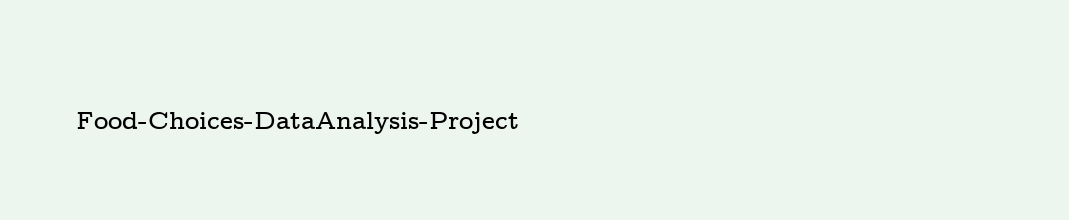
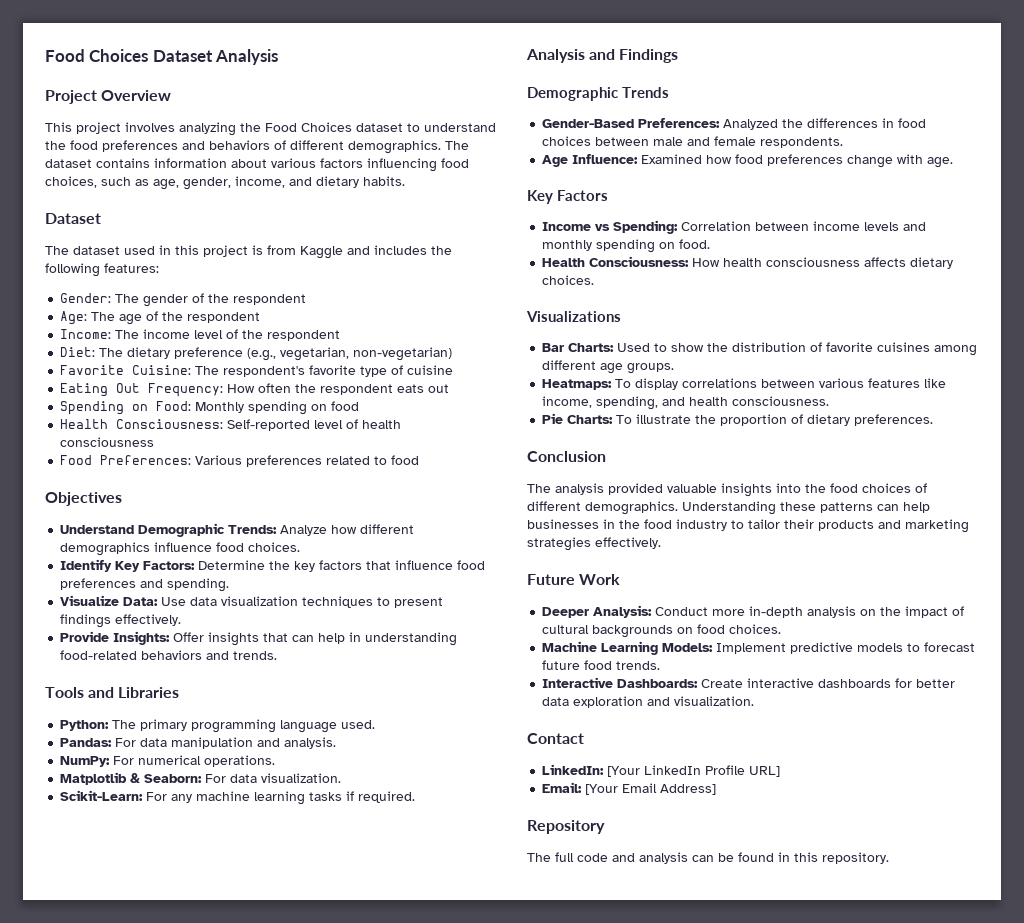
[76,112,519,134] Food-Choices-DataAnalysis-Project -> [45,49,279,65] [45,90,172,104] [45,122,496,136] [45,140,469,154] [45,158,469,172] [45,176,405,190] [45,213,101,224] [45,245,452,259] [45,263,159,277] [60,293,307,307] [60,311,261,325] [60,329,341,341] [60,347,453,361] [60,365,454,377] [60,383,450,397] [60,401,360,415] [60,419,402,431] [60,437,155,447] [60,455,420,467] [45,492,122,506] [60,523,415,537] [60,542,301,556] [60,559,486,572] [60,578,230,592] [60,595,444,608] [60,614,182,628] [60,631,458,646] [60,650,278,660] [45,687,180,698] [60,719,376,733] [60,737,337,749] [60,755,276,767] [60,772,342,785] [60,790,416,805] [526,49,679,63] [527,87,669,101] [542,118,927,130] [542,136,844,148] [542,154,954,168] [527,190,608,204] [542,220,927,234] [542,239,711,253] [542,256,954,269] [542,275,595,285] [526,311,621,322] [542,342,978,356] [542,360,675,374] [542,378,947,390] [542,396,830,410] [542,413,934,426] [527,451,606,462] [527,483,927,497] [527,501,930,515] [527,519,969,533] [527,537,661,551] [527,574,621,585] [542,605,965,618] [542,624,782,638] [542,641,976,655] [542,660,661,670] [542,677,956,688] [542,696,755,708] [527,733,584,744] [542,764,781,777] [542,782,717,795] [527,820,605,834] [527,852,889,864] Food Choices Dataset Analysis // Project Overview // This project involves analyzing the Food Choices dataset to understand the food preferences and behaviors of different demographics. The dataset contains information about various factors influencing food choices, such as age, gender, income, and dietary habits. // Dataset // The dataset used in this project is from Kaggle and includes the following features: // Gender: The gender of the respondent // Age: The age of the respondent // Income: The income level of the respondent // Diet: The dietary preference (e.g., vegetarian, non-vegetarian) // Favorite Cuisine: The respondent's favorite type of cuisine // Eating Out Frequency: How often the respondent eats out // Spending on Food: Monthly spending on food // Health Consciousness: Self-reported level of health consciousness // Food Preferences: Various preferences related to food // Objectives // Understand Demographic Trends: Analyze how different demographics influence food choices. // Identify Key Factors: Determine the key factors that influence food preferences and spending. // Visualize Data: Use data visualization techniques to present findings effectively. // Provide Insights: Offer insights that can help in understanding food-related behaviors and trends. // Tools and Libraries // Python: The primary programming language used. // Pandas: For data manipulation and analysis. // NumPy: For numerical operations. // Matplotlib & Seaborn: For data visualization. // Scikit-Learn: For any machine learning tasks if required. // Analysis and Findings // Demographic Trends // Gender-Based Preferences: Analyzed the differences in food choices between male and female respondents. // Age Influence: Examined how food preferences change with age. // Key Factors // Income vs Spending: Correlation between income levels and monthly spending on food. // Health Consciousness: How health consciousness affects dietary choices. // Visualizations // Bar Charts: Used to show the distribution of favorite cuisines among different age groups. // Heatmaps: To display correlations between various features like income, spending, and health consciousness. // Pie Charts: To illustrate the proportion of dietary preferences. // Conclusion // The analysis provided valuable insights into the food choices of different demographics. Understanding these patterns can help businesses in the food industry to tailor their products and marketing strategies effectively. // Future Work // Deeper Analysis: Conduct more in-depth analysis on the impact of cultural backgrounds on food choices. // Machine Learning Models: Implement predictive models to forecast future food trends. // Interactive Dashboards: Create interactive dashboards for better data exploration and visualization. // Contact // LinkedIn: [Your LinkedIn Profile URL] // Email: [Your Email Address] // Repository // The full code and analysis can be found in this repository.

